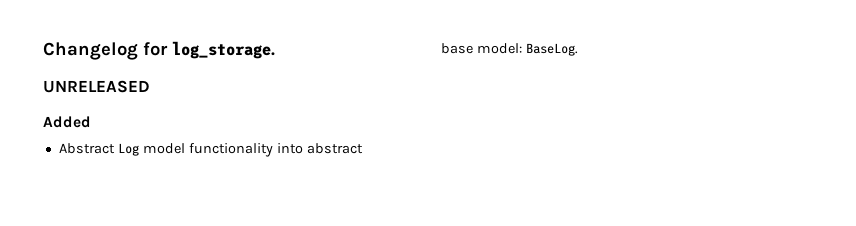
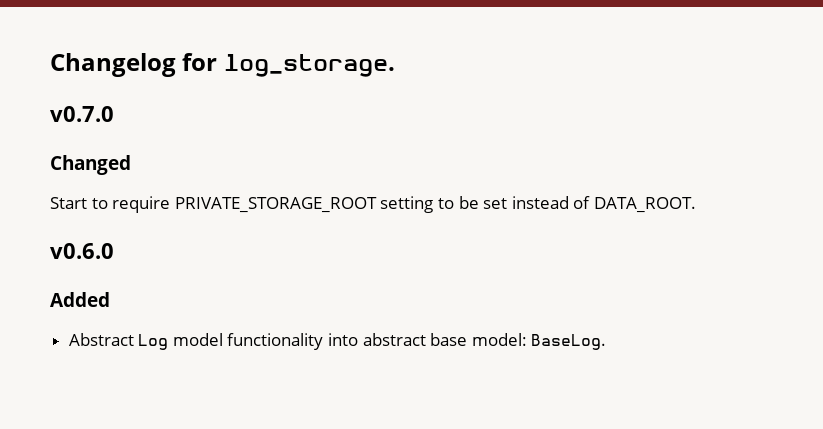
[43,80,150,93] UNRELEASED -> [50,106,114,122] [50,155,131,175] [50,196,696,213] [50,243,114,259] v0.7.0 // Changed // Start to require PRIVATE_STORAGE_ROOT setting to be set instead of DATA_ROOT. // v0.6.0

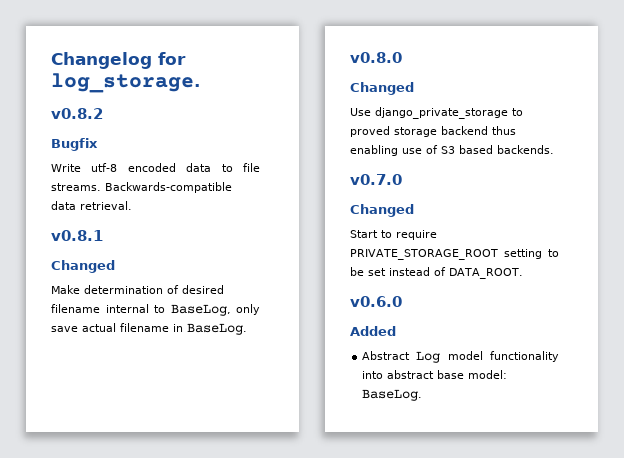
(395, 65) none -> [51,108,103,119] [51,138,98,151] [51,163,260,172] [51,182,232,193] [51,201,132,210] [51,230,103,241] [51,260,115,273] [51,285,224,294] [51,304,260,316] [51,323,247,335] [350,52,402,63] [350,82,414,95] [350,107,523,119] [350,126,516,137] [350,145,554,156] // v0.8.2 // Bugfix // Write utf-8 encoded data to file streams. Backwards-compatible data retrieval. // v0.8.1 // Changed // Make determination of desired filename internal to BaseLog, only save actual filename in BaseLog. // v0.8.0 // Changed // Use django_private_storage to proved storage backend thus enabling use of S3 based backends.

